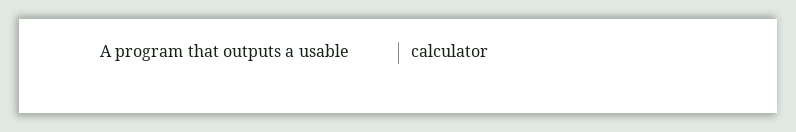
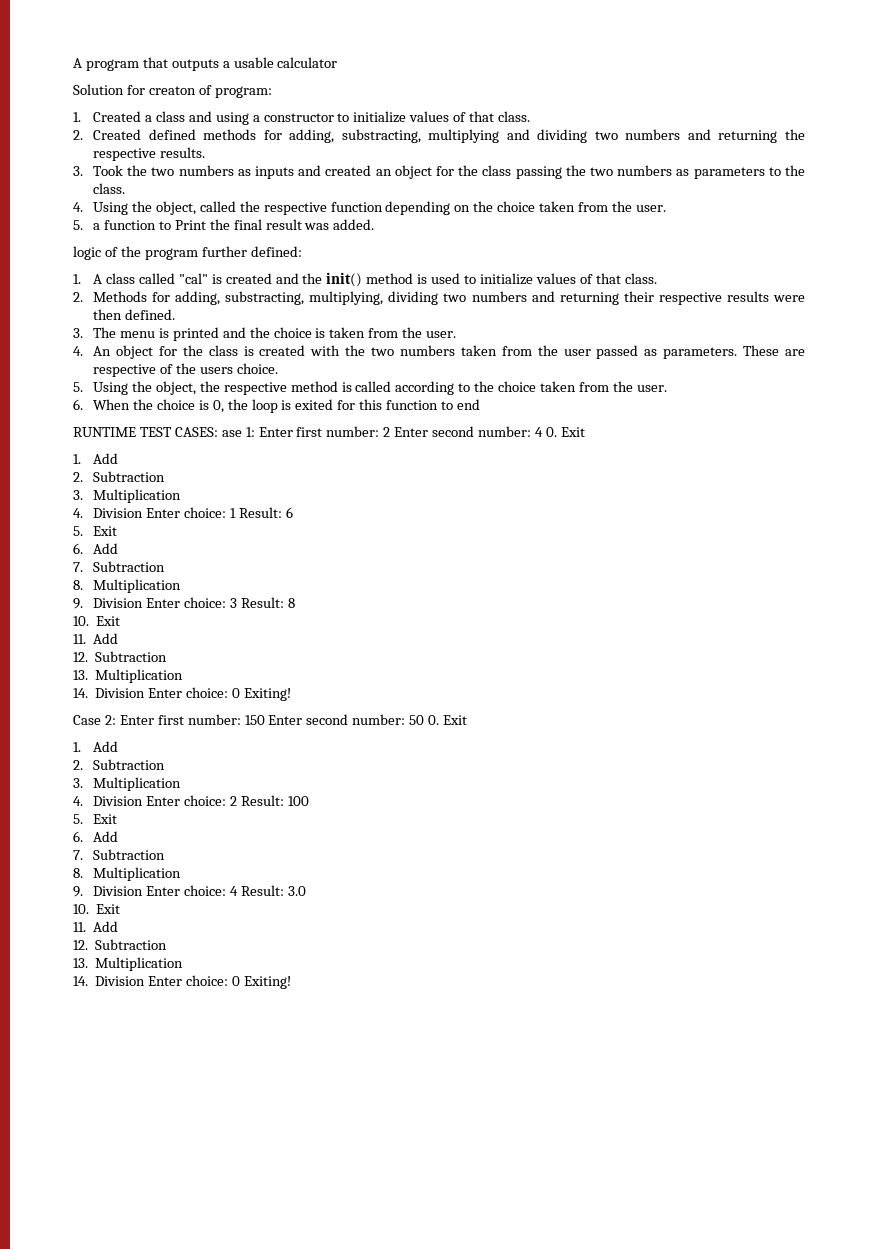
(488, 50) none -> [73,84,272,98] [73,111,531,125] [73,129,805,143] [93,147,205,161] [73,165,805,179] [93,183,126,194] [73,201,666,215] [73,219,375,230] [73,246,302,260] [73,272,657,287] [73,291,805,305] [93,309,175,320] [73,327,457,341] [73,345,806,359] [93,363,278,377] [73,381,667,395] [73,399,480,413] [73,426,585,437] [73,453,119,464] [73,471,166,482] [73,489,182,503] [73,507,293,518] [73,526,118,536] [73,543,119,554] [73,561,166,572] [73,579,182,593] [73,597,295,609] [73,616,121,626] [73,633,119,644] [73,651,168,662] [73,669,184,683] [73,687,291,701] [73,714,468,725] [73,741,119,752] [73,759,166,770] [73,777,182,791] [73,795,309,806] [73,814,118,824] [73,831,119,842] [73,849,166,860] [73,867,182,881] [73,885,306,897] [73,904,121,914] [73,921,119,932] [73,939,168,950] [73,957,184,971] [73,975,291,989] // Solution for creaton of program: // 1. Created a class and using a constructor to initialize values of that class. // 2. Created defined methods for adding, substracting, multiplying and dividing two numbers and returning the respective results. // 3. Took the two numbers as inputs and created an object for the class passing the two numbers as parameters to the class. // 4. Using the object, called the respective function depending on the choice taken from the user. // 5. a function to Print the final result was added. // logic of the program further defined: // 1. A class called "cal" is created and the init() method is used to initialize values of that class. // 2. Methods for adding, substracting, multiplying, dividing two numbers and returning their respective results were then defined. // 3. The menu is printed and the choice is taken from the user. // 4. An object for the class is created with the two numbers taken from the user passed as parameters. These are respective of the users choice. // 5. Using the object, the respective method is called according to the choice taken from the user. // 6. When the choice is 0, the loop is exited for this function to end // RUNTIME TEST CASES: ase 1: Enter first number: 2 Enter second number: 4 0. Exit // 1. Add // 2. Subtraction // 3. Multiplication // 4. Division Enter choice: 1 Result: 6 // 5. Exit // 6. Add // 7. Subtraction // 8. Multiplication // 9. Division Enter choice: 3 Result: 8 // 10. Exit // 11. Add // 12. Subtraction // 13. Multiplication // 14. Division Enter choice: 0 Exiting! // Case 2: Enter first number: 150 Enter second number: 50 0. Exit // 1. Add // 2. Subtraction // 3. Multiplication // 4. Division Enter choice: 2 Result: 100 // 5. Exit // 6. Add // 7. Subtraction // 8. Multiplication // 9. Division Enter choice: 4 Result: 3.0 // 10. Exit // 11. Add // 12. Subtraction // 13. Multiplication // 14. Division Enter choice: 0 Exiting!

